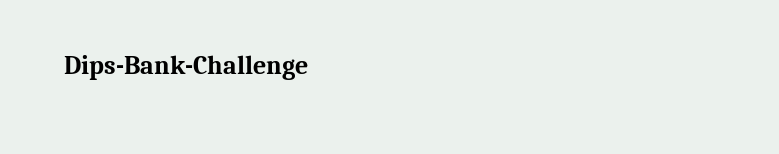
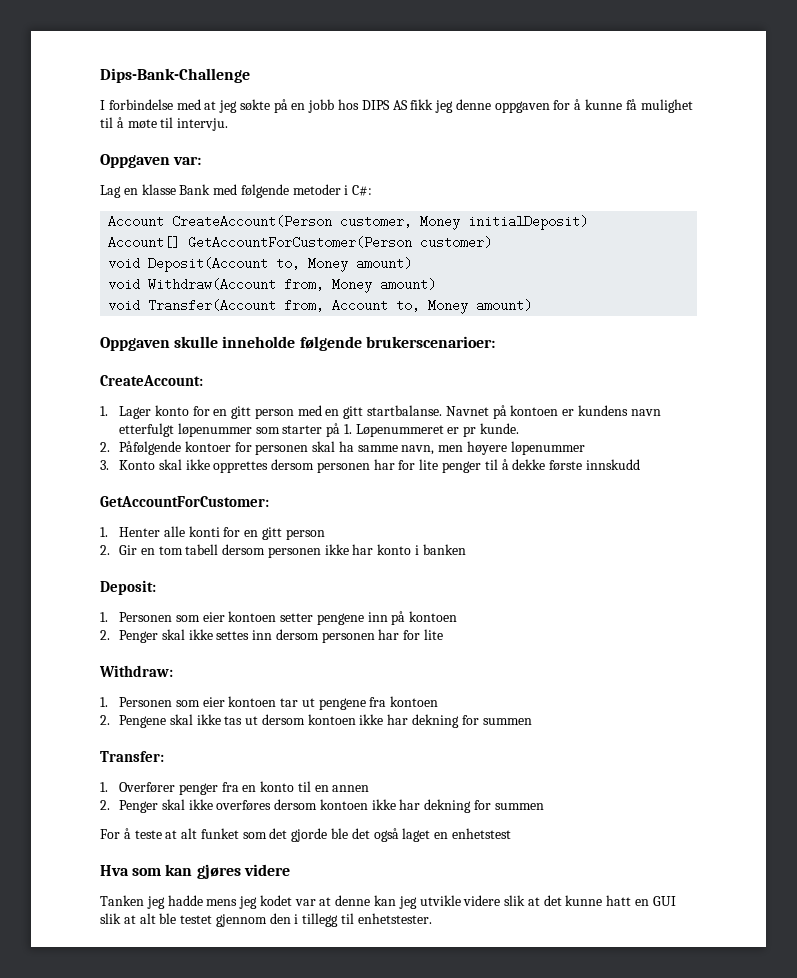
(308, 67) none -> [100,99,693,113] [100,117,229,131] [100,154,202,168] [100,184,373,198] [108,215,589,230] [108,236,493,249] [108,257,413,272] [108,278,437,293] [108,299,533,314] [100,336,495,351] [100,375,203,386] [100,405,661,419] [118,423,520,437] [100,441,585,455] [100,459,640,473] [100,496,269,507] [100,526,325,540] [100,544,466,558] [100,580,156,595] [100,611,458,625] [100,629,444,643] [99,665,173,677] [100,696,439,710] [100,714,532,728] [100,751,164,762] [100,781,370,795] [100,799,544,813] [100,828,511,842] [100,864,290,879] [100,895,676,909] [100,913,432,927] // I forbindelse med at jeg søkte på en jobb hos DIPS AS fikk jeg denne oppgaven for å kunne få mulighet til å møte til intervju. // Oppgaven var: // Lag en klasse Bank med følgende metoder i C#: // Account CreateAccount(Person customer, Money initialDeposit) // Account[] GetAccountForCustomer(Person customer) // void Deposit(Account to, Money amount) // void Withdraw(Account from, Money amount) // void Transfer(Account from, Account to, Money amount) // Oppgaven skulle inneholde følgende brukerscenarioer: // CreateAccount: // 1. Lager konto for en gitt person med en gitt startbalanse. Navnet på kontoen er kundens navn etterfulgt løpenummer som starter på 1. Løpenummeret er pr kunde. // 2. Påfølgende kontoer for personen skal ha samme navn, men høyere løpenummer // 3. Konto skal ikke opprettes dersom personen har for lite penger til å dekke første innskudd // GetAccountForCustomer: // 1. Henter alle konti for en gitt person // 2. Gir en tom tabell dersom personen ikke har konto i banken // Deposit: // 1. Personen som eier kontoen setter pengene inn på kontoen // 2. Penger skal ikke settes inn dersom personen har for lite // Withdraw: // 1. Personen som eier kontoen tar ut pengene fra kontoen // 2. Pengene skal ikke tas ut dersom kontoen ikke har dekning for summen // Transfer: // 1. Overfører penger fra en konto til en annen // 2. Penger skal ikke overføres dersom kontoen ikke har dekning for summen // For å teste at alt funket som det gjorde ble det også laget en enhetstest // Hva som kan gjøres videre // Tanken jeg hadde mens jeg kodet var at denne kan jeg utvikle videre slik at det kunne hatt en GUI slik at alt ble testet gjennom den i tillegg til enhetstester.

